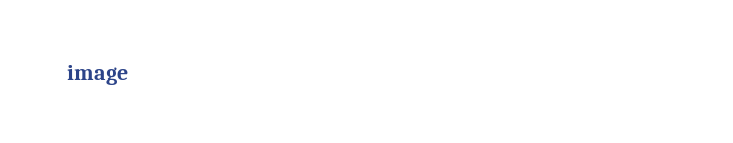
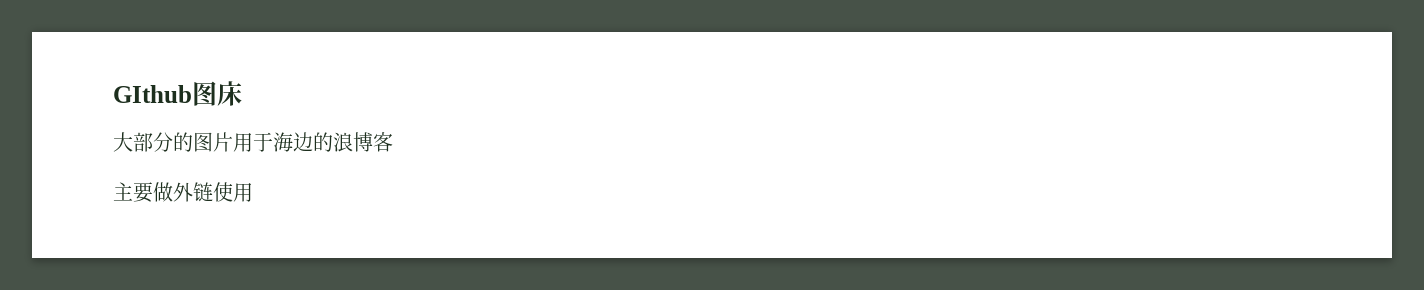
[67,65,128,85] image -> [113,81,242,106] [113,132,393,152] [113,182,253,203] GIthub图床 // 大部分的图片用于海边的浪博客 // 主要做外链使用

